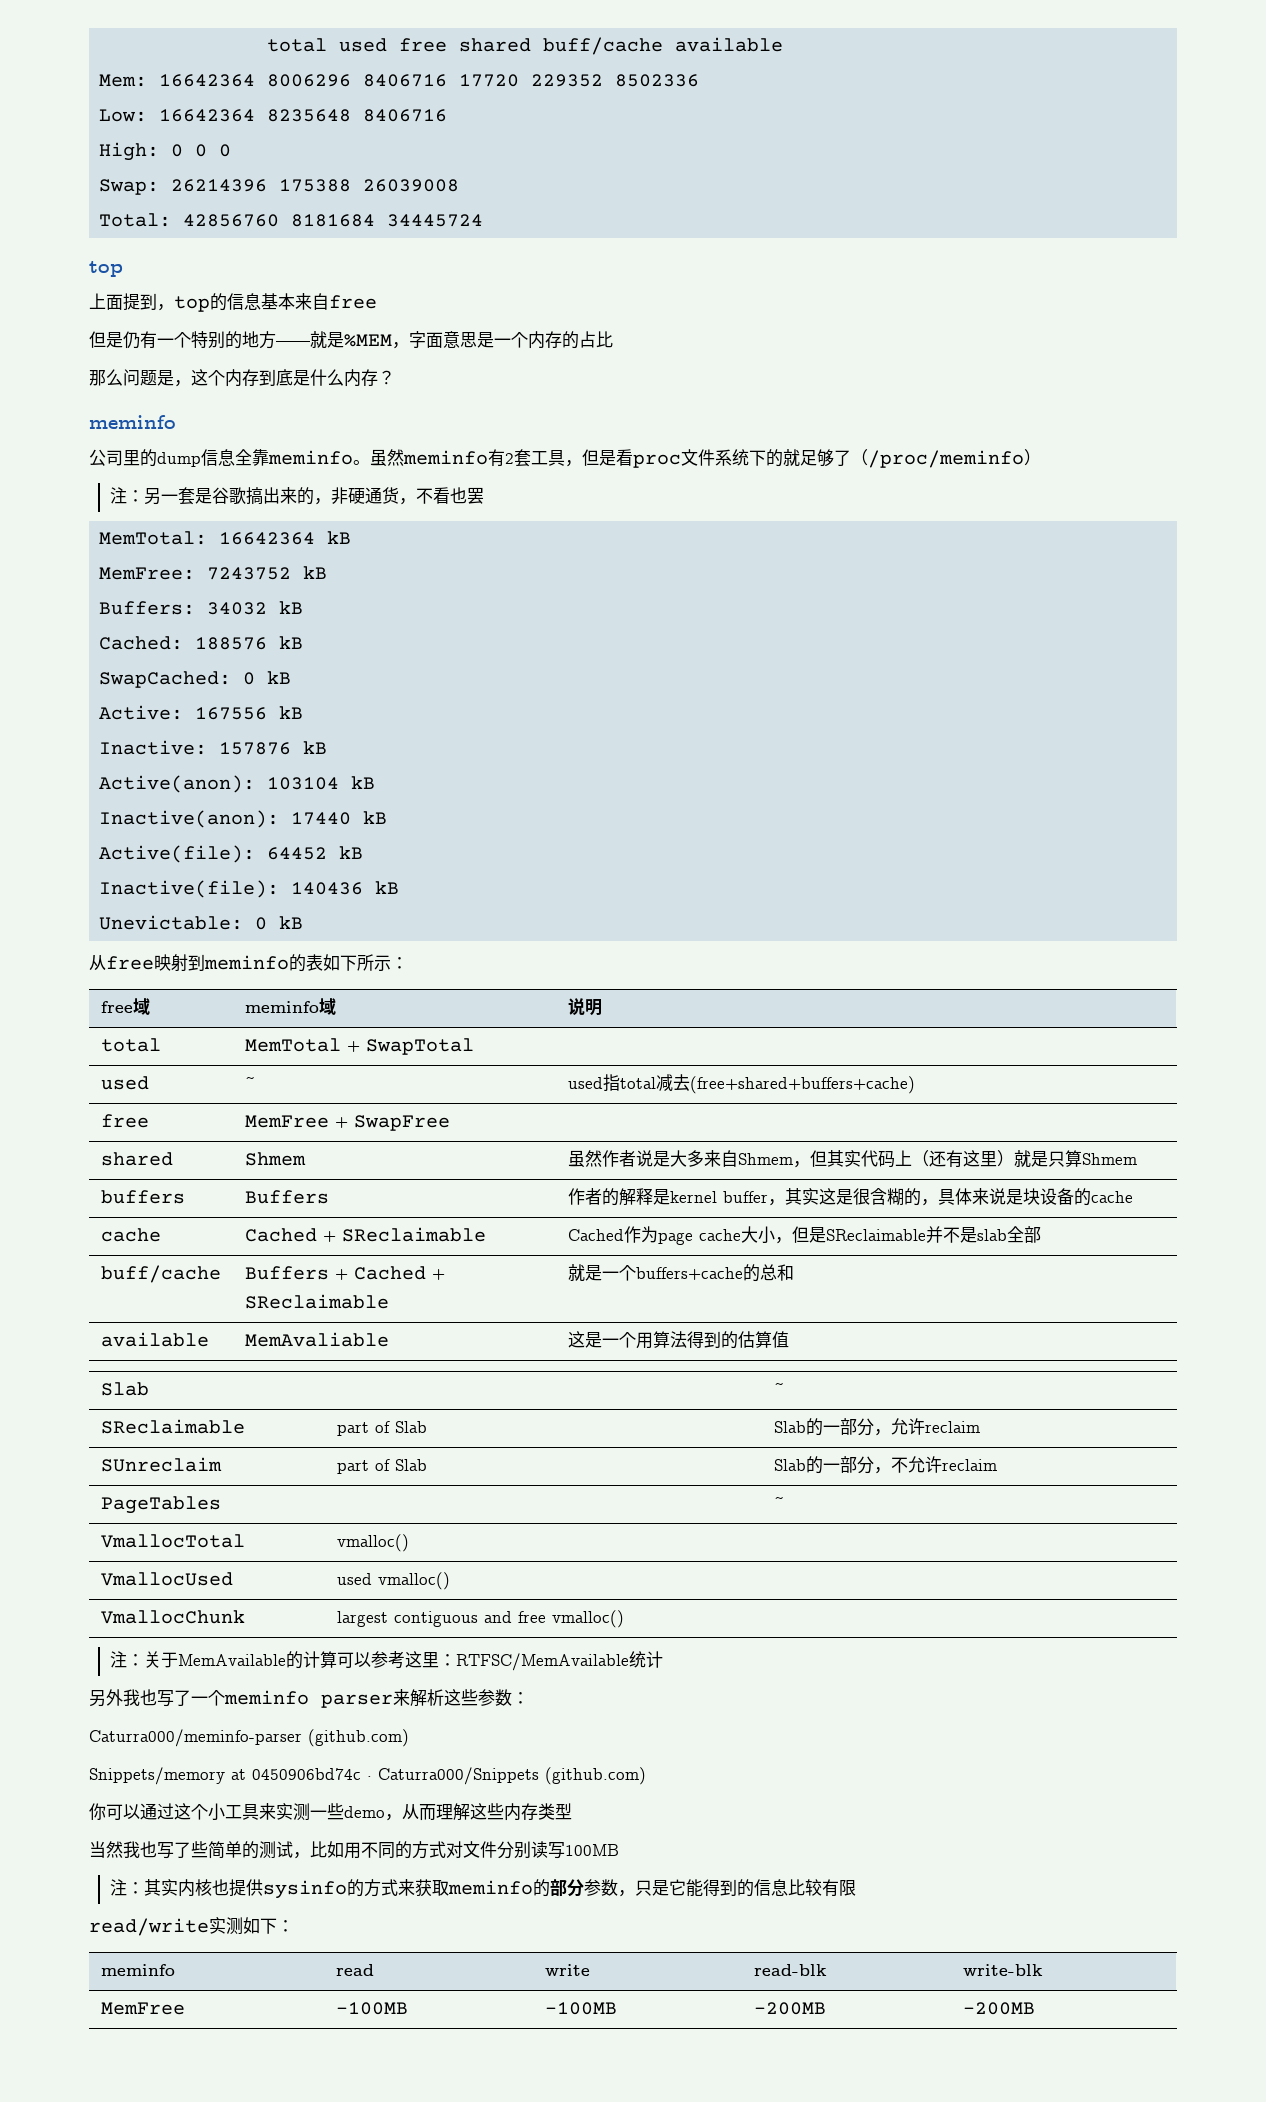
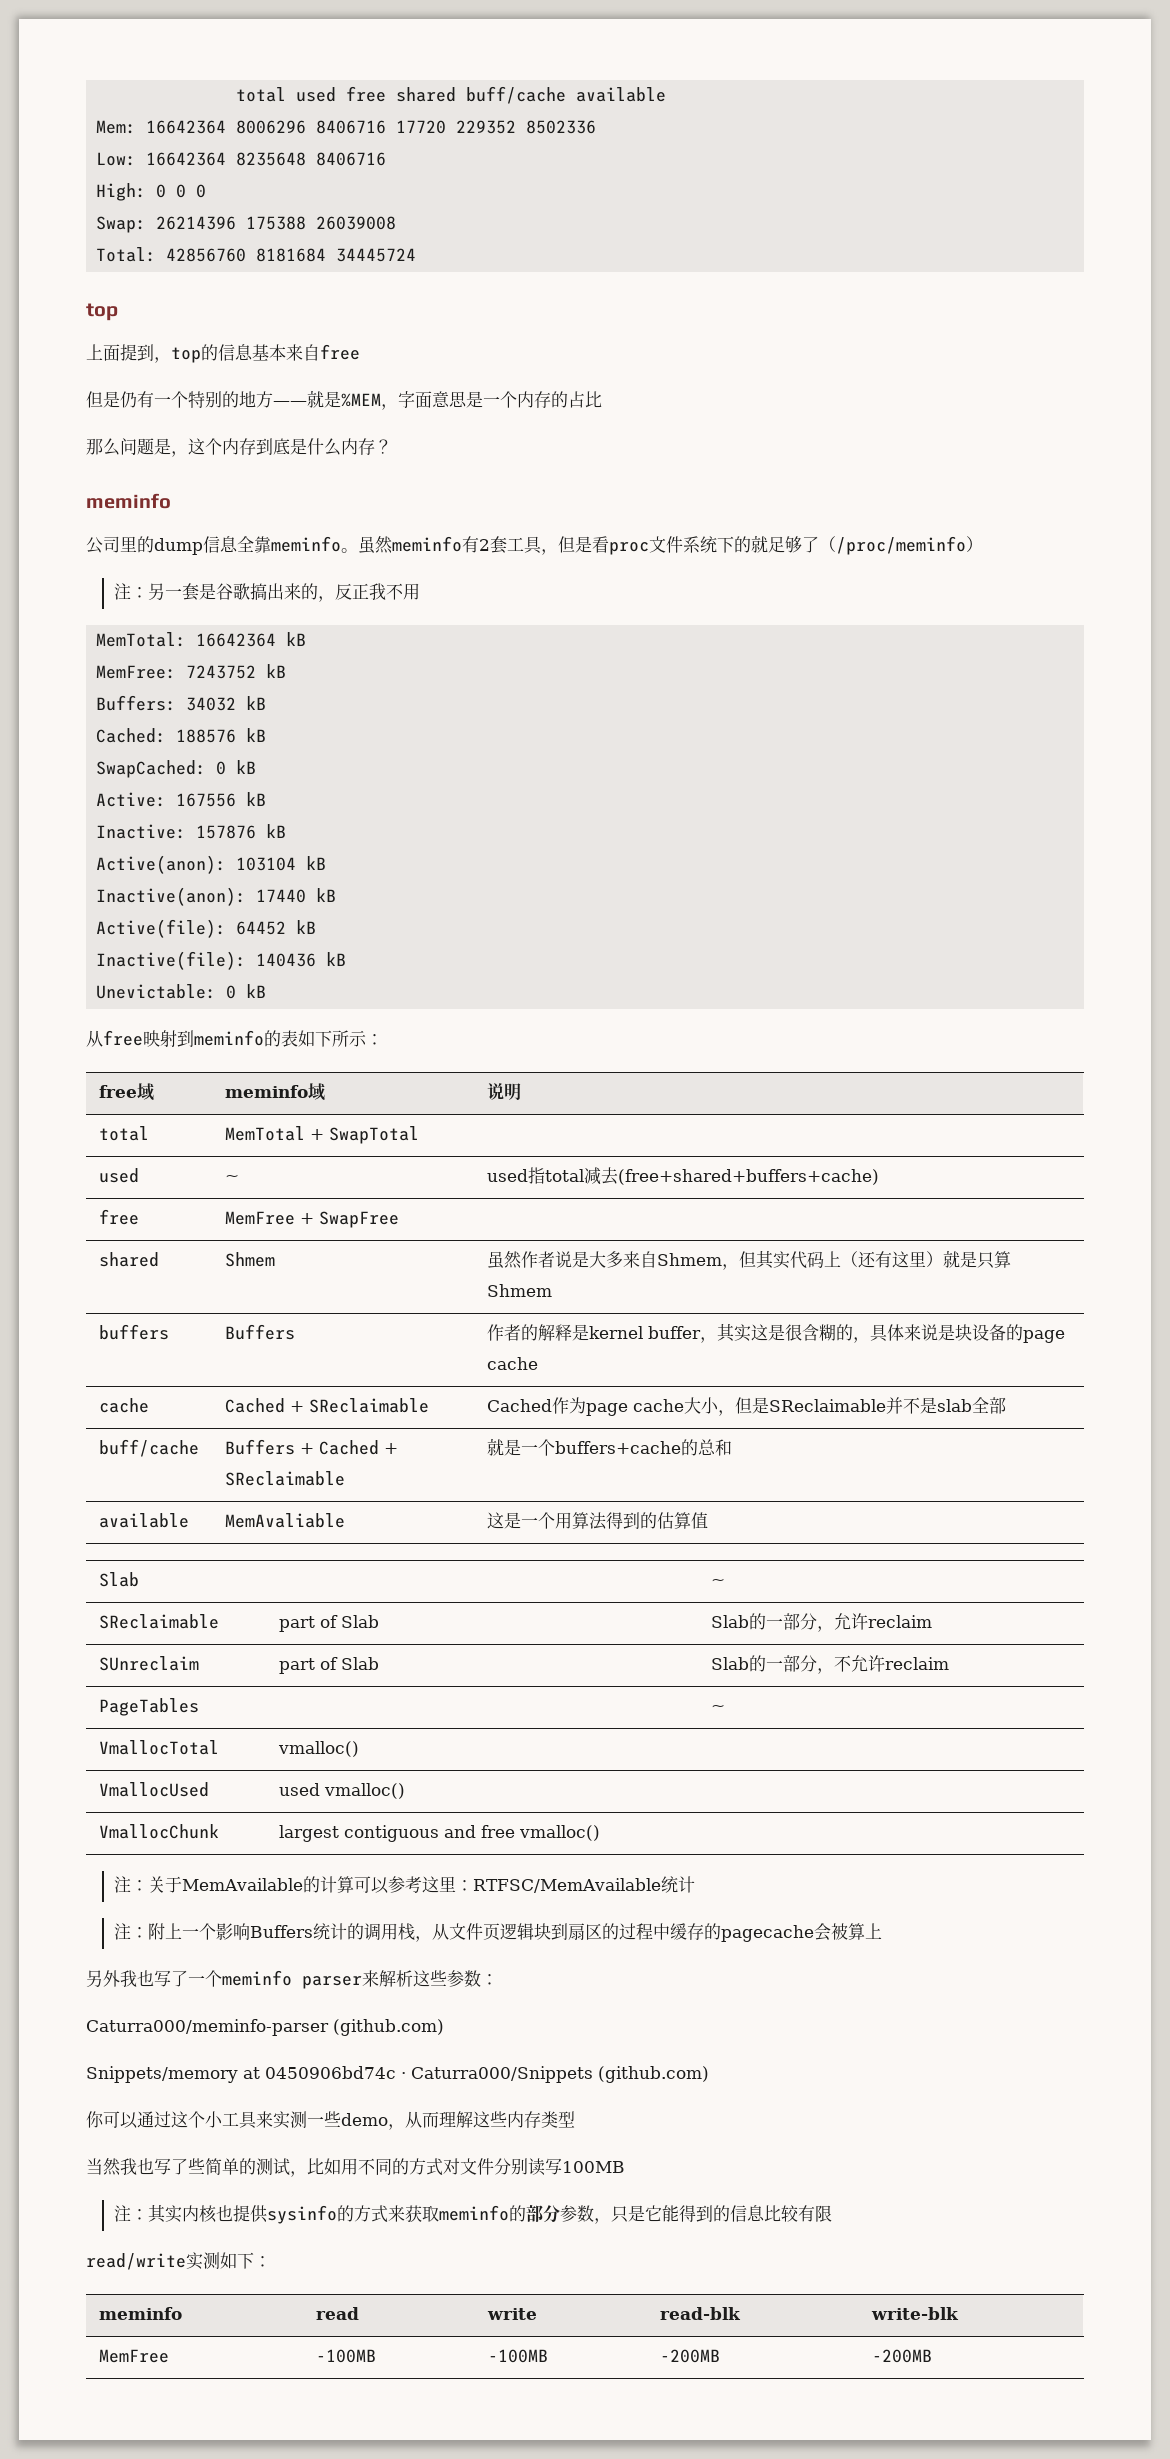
[330,487,484,505] 非硬通货，不看也罢 -> [334,583,420,600] 反正我不用
(1091, 1197) none -> [1022,1330,1065,1343] page
(663, 1659) none -> [113,1923,882,1942] // 注：附上一个影响Buffers统计的调用栈，从文件页逻辑块到扇区的过程中缓存的pagecache会被算上

